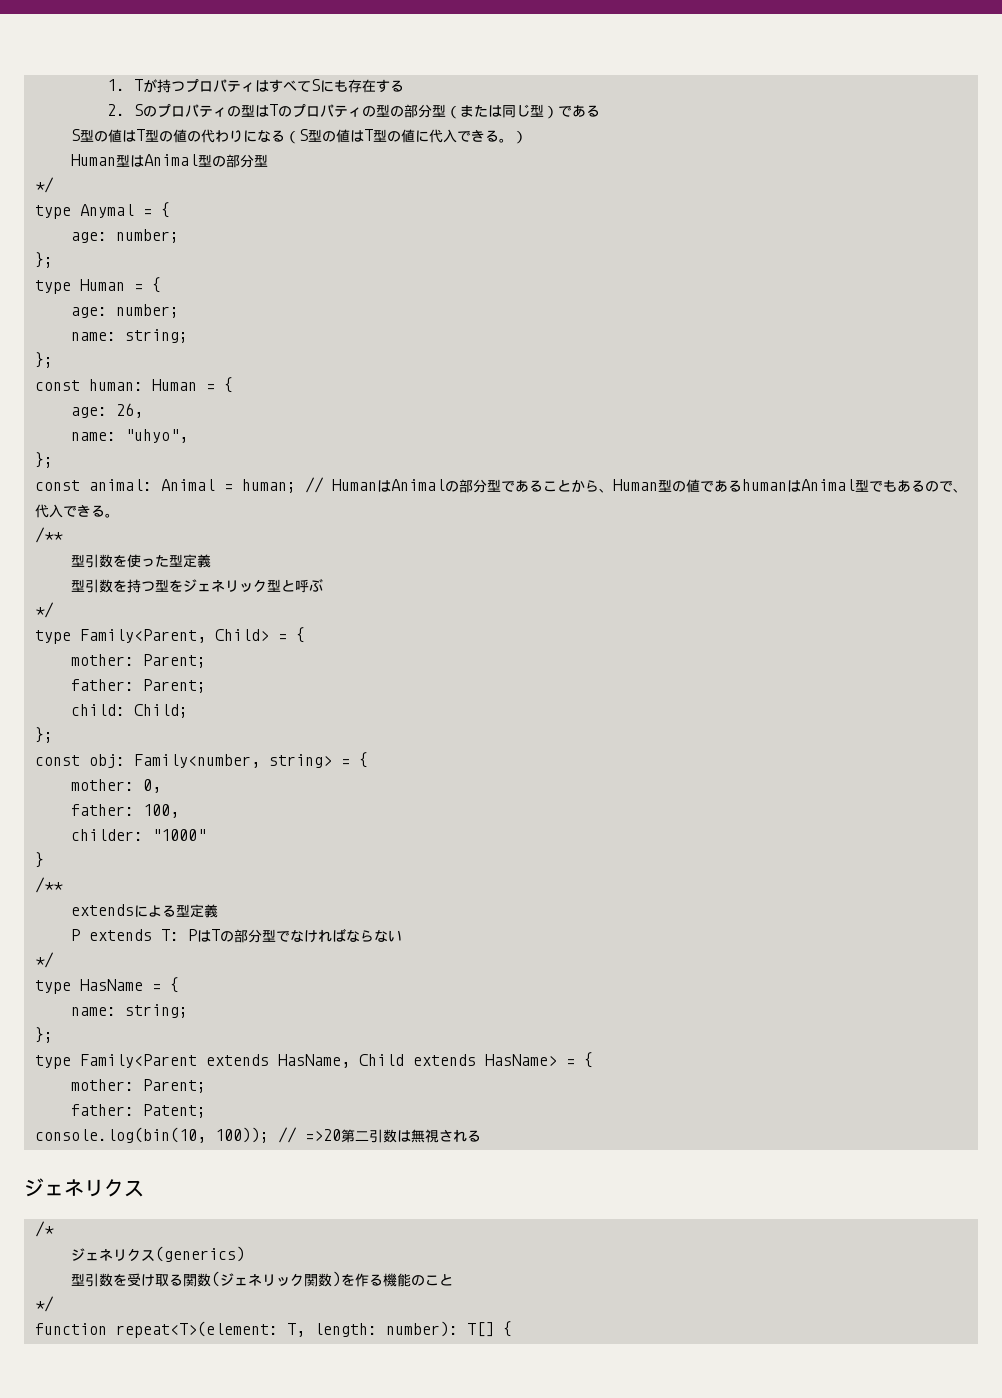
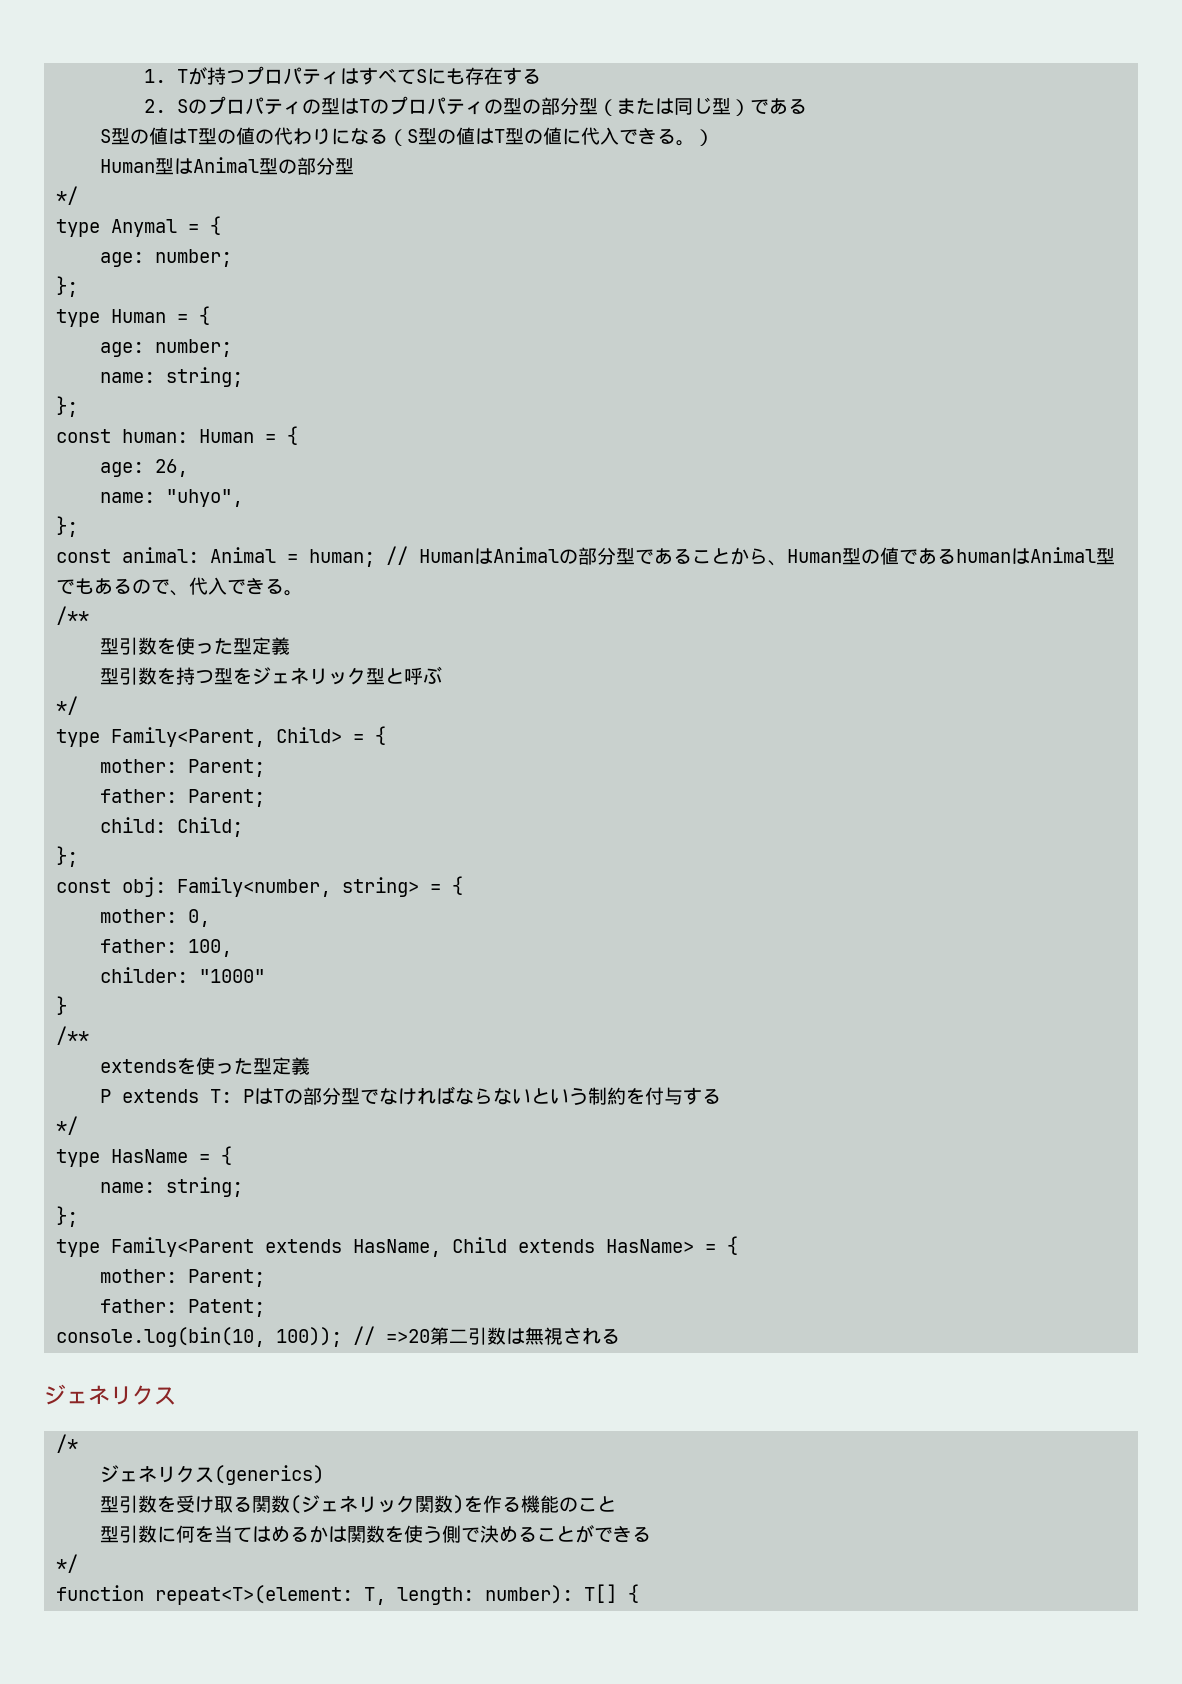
[133,905,176,917] による -> [177,1057,253,1075] を使った
(402, 936) none -> [531,1087,721,1105] という制約を付与する
(453, 1280) none -> [100,1525,651,1543] // 型引数に何を当てはめるかは関数を使う側で決めることができる

